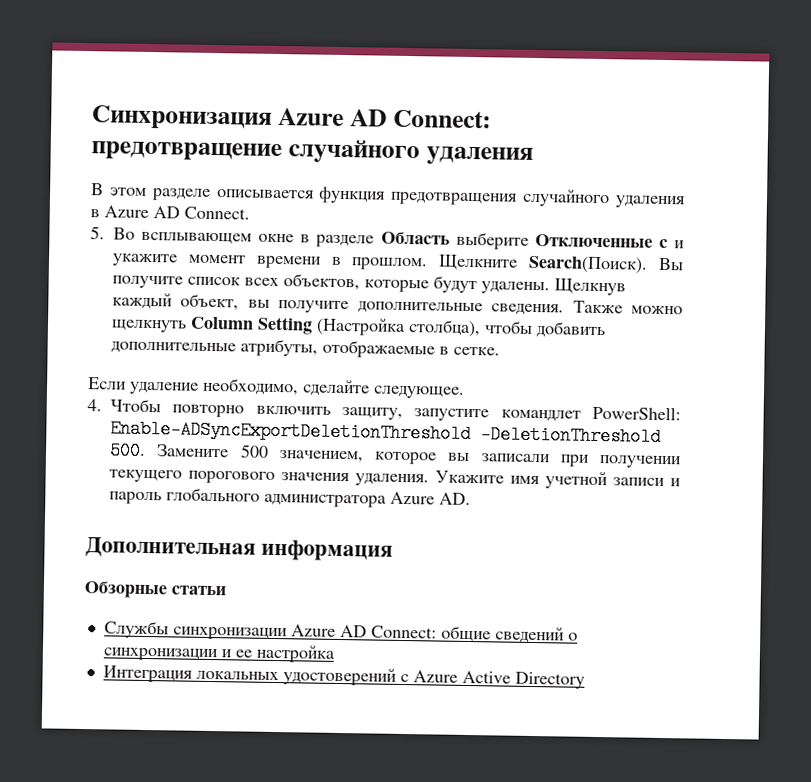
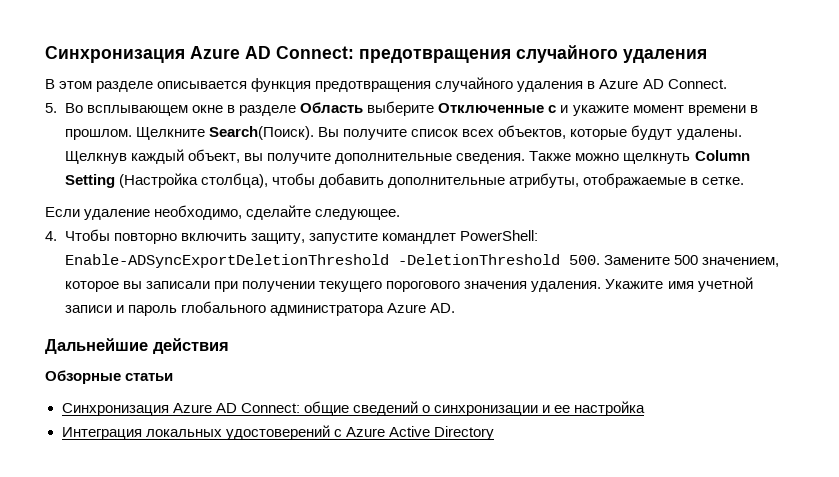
[92,105,491,130] [91,141,282,162] Синхронизация Azure AD Connect: предотвращение -> [45,46,511,63] Синхронизация Azure AD Connect: предотвращения
[85,537,394,562] Дополнительная информация -> [45,338,229,354] Дальнейшие действия
[103,620,288,641] Службы синхронизации -> [61,403,169,416] Синхронизация

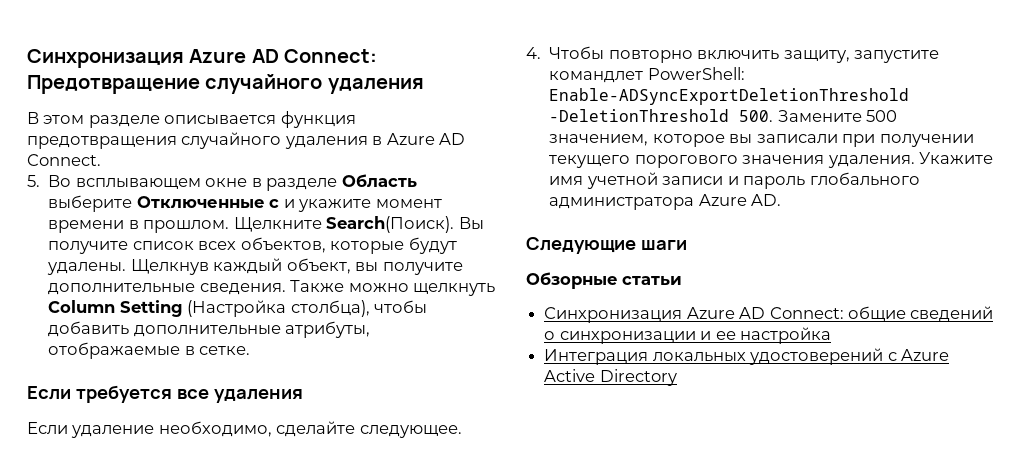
[45,46,511,63] Синхронизация Azure AD Connect: предотвращения -> [27,49,378,68] [27,75,200,94] Синхронизация Azure AD Connect: Предотвращение
(745, 181) none -> [27,385,303,403] // Если требуется все удаления
[45,338,229,354] Дальнейшие действия -> [526,237,687,254] Следующие шаги

